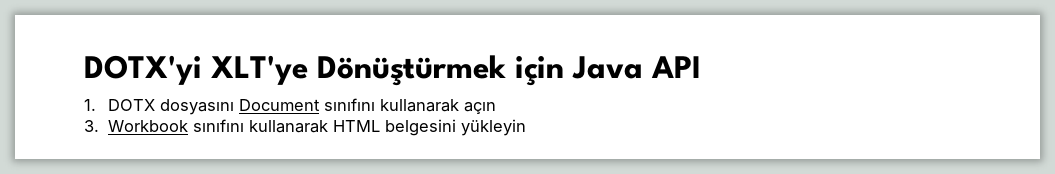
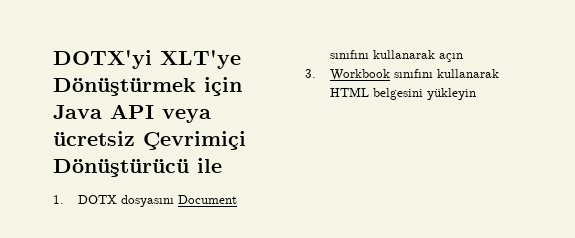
(701, 67) none -> [162,109,211,123] [53,131,246,150] [53,158,222,177] veya ücretsiz Çevrimiçi Dönüştürücü ile

